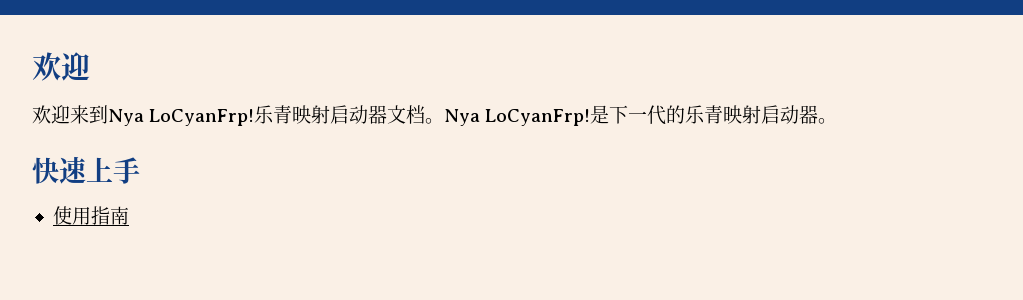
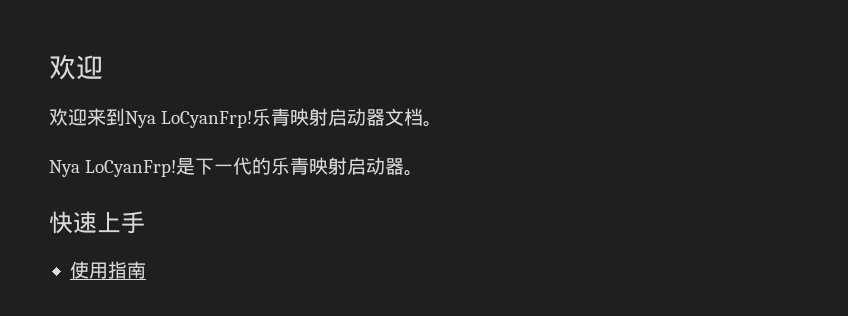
(445, 121) none -> (443, 124) //

